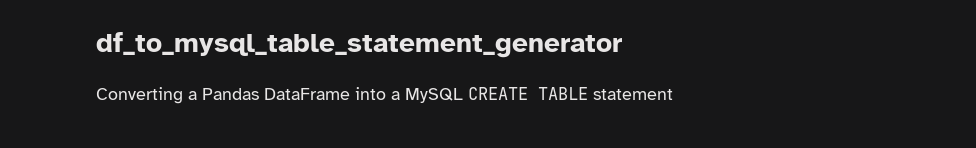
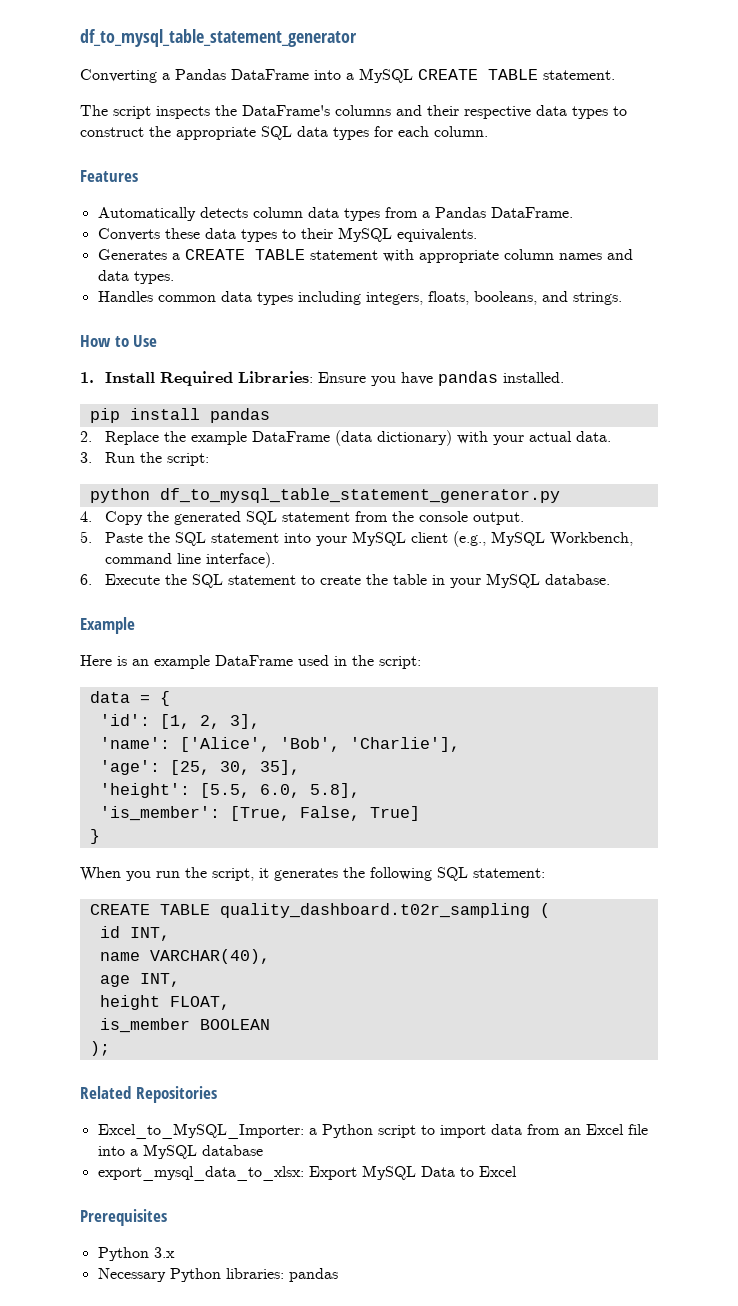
[593,89,673,100] statement -> [543,70,615,80] [80,105,627,119] [80,126,488,140] [80,170,138,182] [97,207,573,221] [97,227,477,242] [97,249,633,263] [97,270,174,284] [97,291,622,305] [80,335,158,347] [80,371,565,386] [89,408,270,423] [80,430,612,446] [80,452,210,466] [89,488,560,503] [80,511,525,525] [80,531,634,547] [105,552,276,568] [80,573,611,588] [80,617,135,634] [80,655,421,669] [89,691,170,706] [99,714,260,729] [99,737,460,752] [99,760,300,775] [99,783,360,798] [99,806,420,821] [89,829,100,844] [80,867,545,881] [89,903,550,918] [99,926,170,941] [99,949,270,964] [99,973,180,987] [99,995,230,1010] [99,1018,270,1033] [89,1041,110,1056] [80,1086,217,1103] [97,1123,648,1139] [97,1144,263,1159] [97,1165,517,1181] [80,1209,167,1226] [97,1247,175,1261] [97,1268,338,1282] statement. // The script inspects the DataFrame's columns and their respective data types to construct the appropriate SQL data types for each column. // Features // Automatically detects column data types from a Pandas DataFrame. // Converts these data types to their MySQL equivalents. // Generates a CREATE TABLE statement with appropriate column names and data types. // Handles common data types including integers, floats, booleans, and strings. // How to Use // 1. Install Required Libraries: Ensure you have pandas installed. // pip install pandas // 2. Replace the example DataFrame (data dictionary) with your actual data. // 3. Run the script: // python df_to_mysql_table_statement_generator.py // 4. Copy the generated SQL statement from the console output. // 5. Paste the SQL statement into your MySQL client (e.g., MySQL Workbench, command line interface). // 6. Execute the SQL statement to create the table in your MySQL database. // Example // Here is an example DataFrame used in the script: // data = { // 'id': [1, 2, 3], // 'name': ['Alice', 'Bob', 'Charlie'], // 'age': [25, 30, 35], // 'height': [5.5, 6.0, 5.8], // 'is_member': [True, False, True] // } // When you run the script, it generates the following SQL statement: // CREATE TABLE quality_dashboard.t02r_sampling ( // id INT, // name VARCHAR(40), // age INT, // height FLOAT, // is_member BOOLEAN // ); // Related Repositories // Excel_to_MySQL_Importer: a Python script to import data from an Excel file into a MySQL database // export_mysql_data_to_xlsx: Export MySQL Data to Excel // Prerequisites // Python 3.x // Necessary Python libraries: pandas

